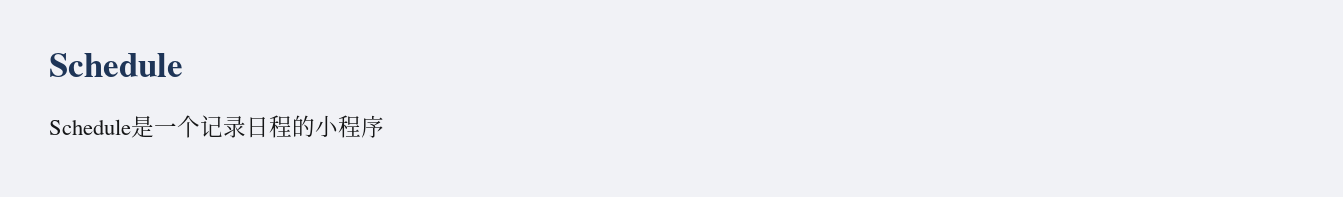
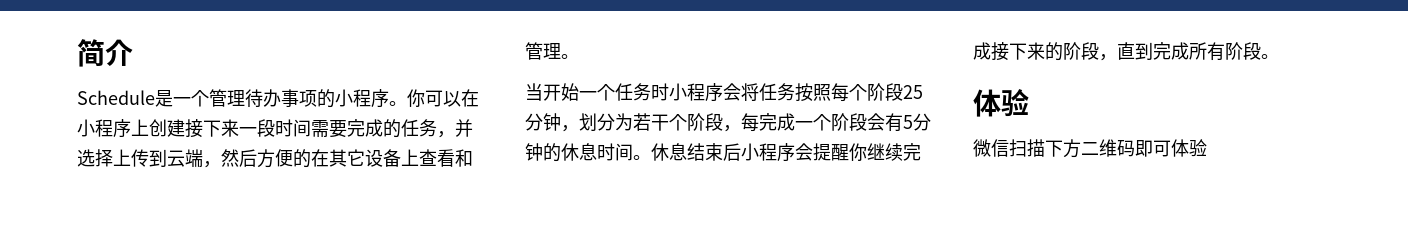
[49,53,183,77] Schedule -> [77,39,133,67] 简介
[200,115,384,138] 记录日程的小程序 -> [209,89,479,108] [77,119,473,138] [77,149,473,168] [525,42,579,60] [525,83,923,102] [525,113,931,132] [525,143,921,162] [973,42,1279,61] [973,89,1029,117] [973,139,1207,158] 管理待办事项的小程序。你可以在小程序上创建接下来一段时间需要完成的任务，并选择上传到云端，然后方便的在其它设备上查看和管理。 // 当开始一个任务时小程序会将任务按照每个阶段25分钟，划分为若干个阶段，每完成一个阶段会有5分钟的休息时间。休息结束后小程序会提醒你继续完成接下来的阶段，直到完成所有阶段。 // 体验 // 微信扫描下方二维码即可体验

